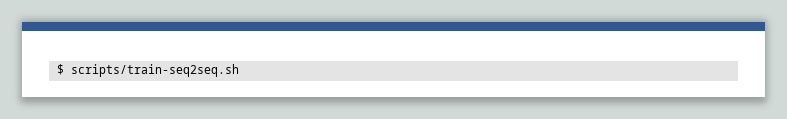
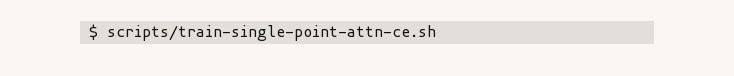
[70,64,239,77] scripts/train-seq2seq.sh -> [107,25,436,41] scripts/train-single-point-attn-ce.sh

